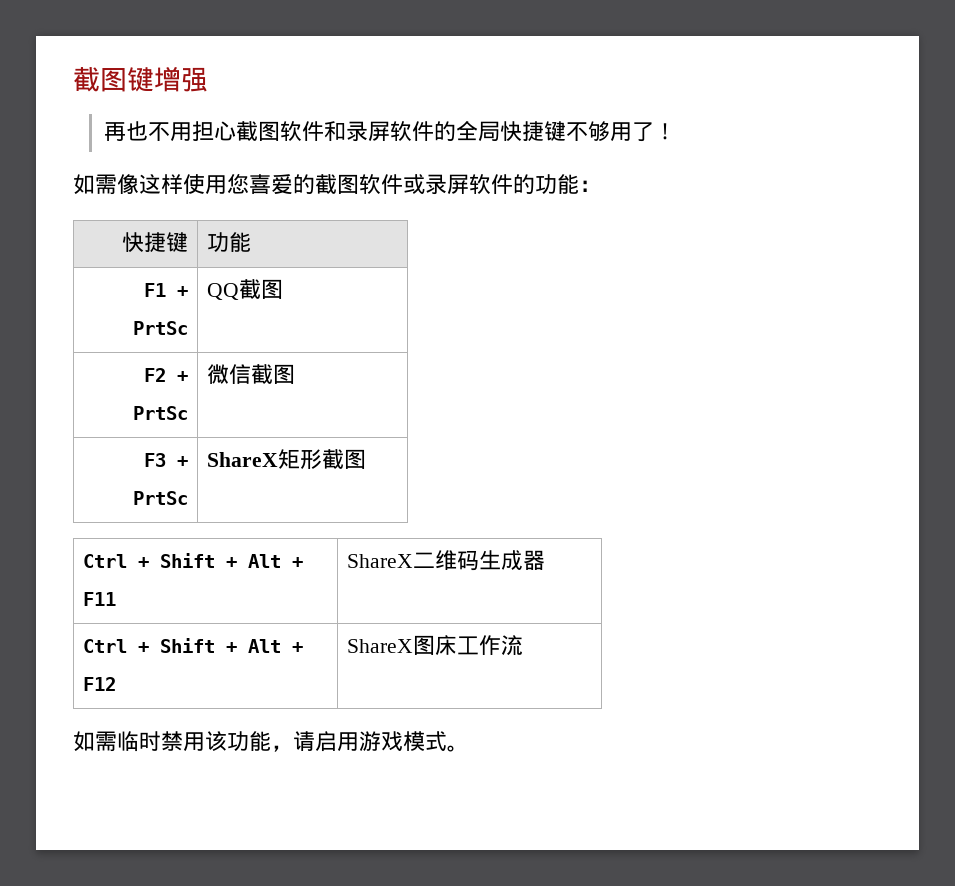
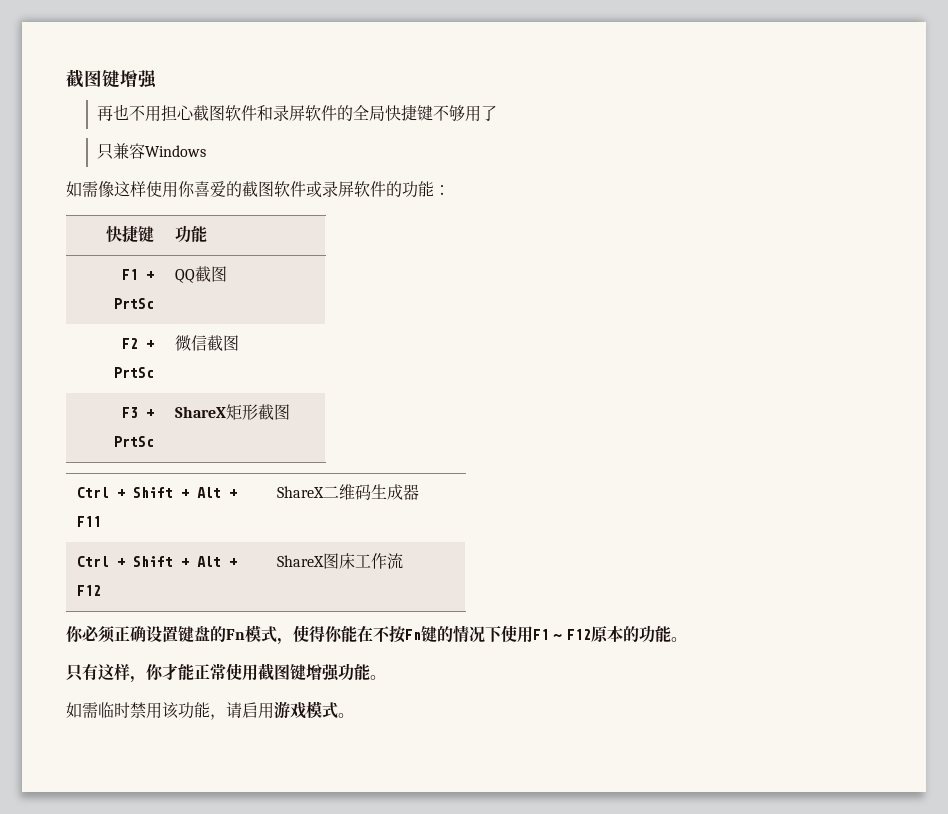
[654,123,677,140] ！ -> [97,143,207,160] // 只兼容Windows
[227,173,249,194] 您 -> [178,181,195,197] 你
(524, 645) none -> [66,625,687,645] [66,663,386,683] // 你必须正确设置键盘的Fn模式，使得你能在不按Fn键的情况下使用F1 ~ F12原本的功能。 // 只有这样，你才能正常使用截图键增强功能。

